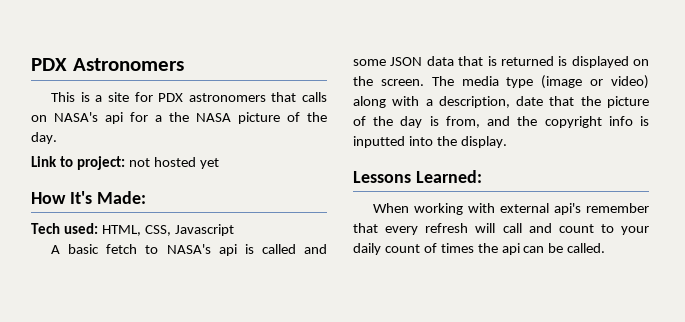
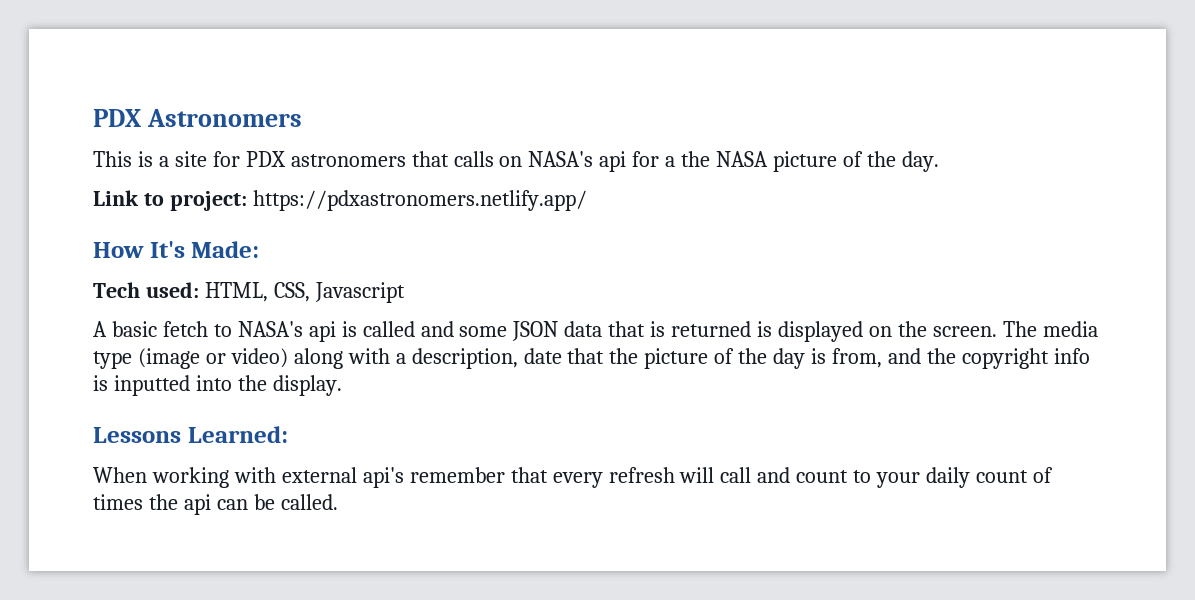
[128,157,219,169] not hosted yet -> [252,190,587,211] https://pdxastronomers.netlify.app/

